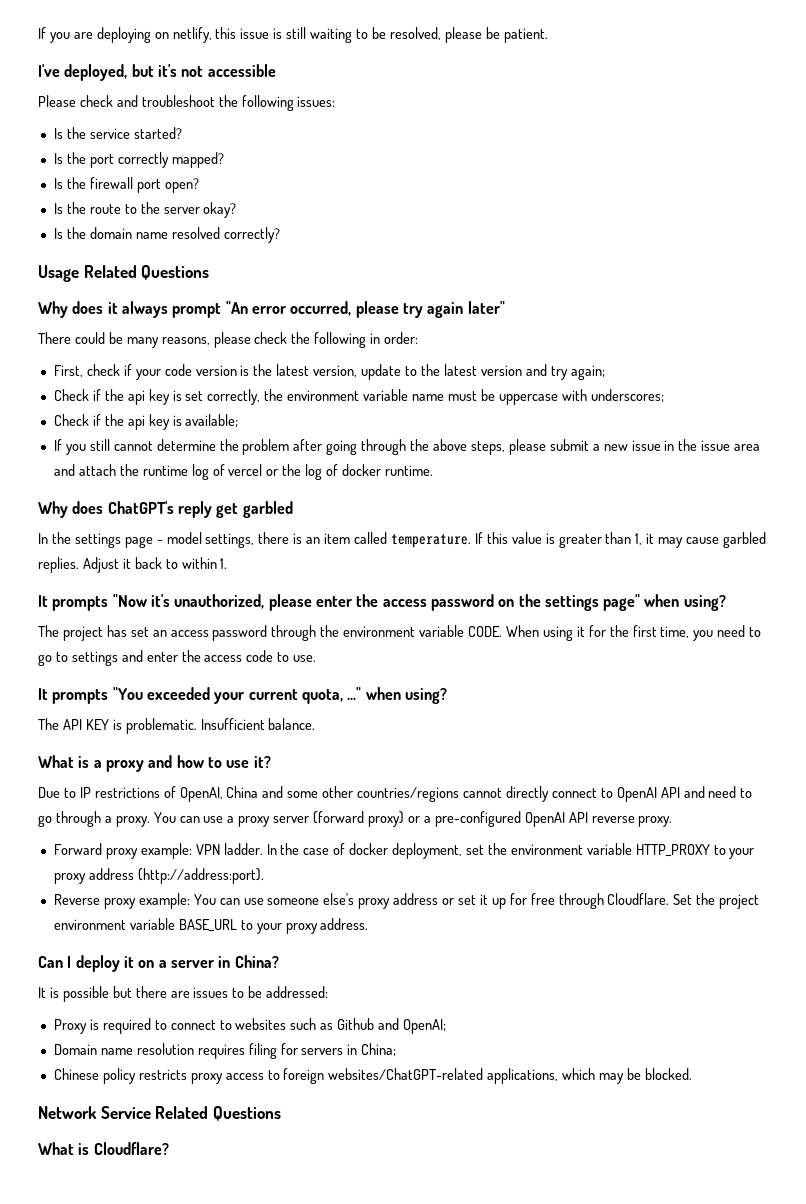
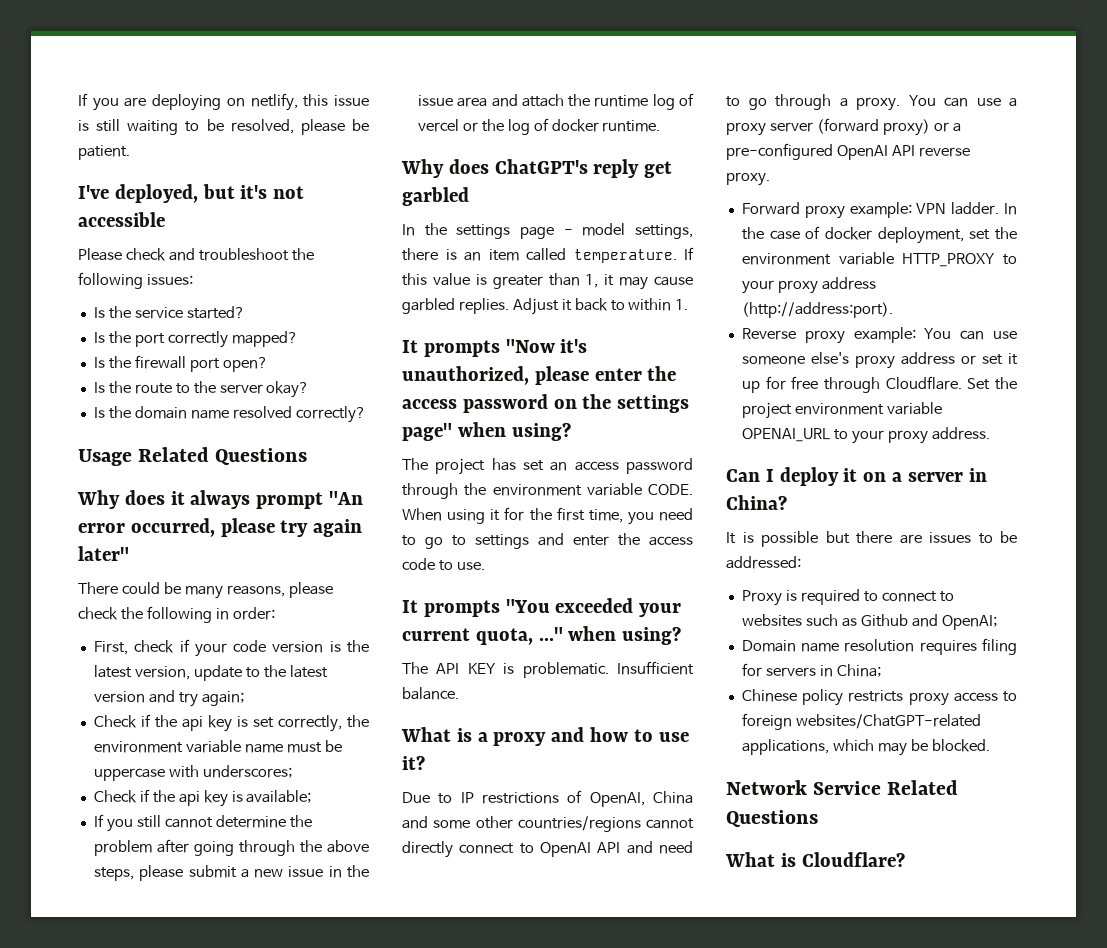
[178,919,237,932] BASE_URL -> [741,428,830,442] OPENAI_URL

